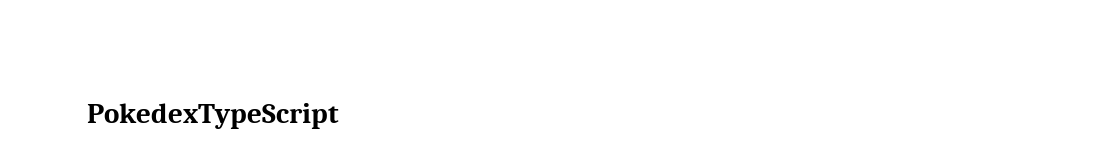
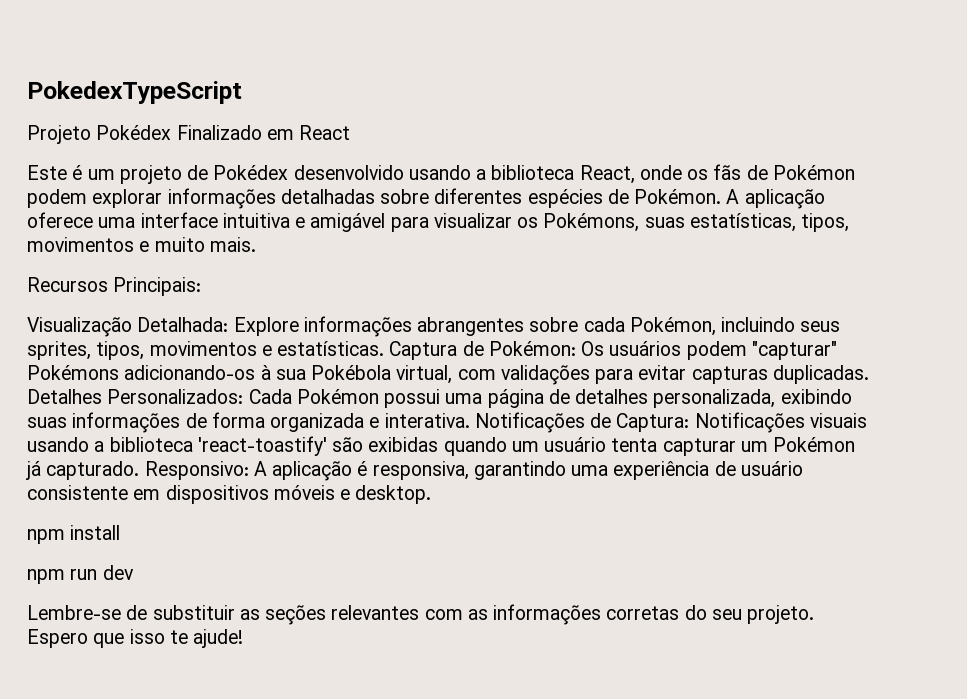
(339, 116) none -> [27,125,351,144] [27,164,855,184] [27,188,825,209] [27,212,850,232] [27,237,256,252] [27,277,202,296] [27,316,841,337] [27,341,837,360] [27,365,869,385] [27,389,852,408] [27,412,867,433] [27,436,856,456] [26,461,803,481] [27,485,432,504] [27,525,121,544] [27,565,134,584] [27,604,815,625] [27,629,244,648] // Projeto Pokédex Finalizado em React // Este é um projeto de Pokédex desenvolvido usando a biblioteca React, onde os fãs de Pokémon podem explorar informações detalhadas sobre diferentes espécies de Pokémon. A aplicação oferece uma interface intuitiva e amigável para visualizar os Pokémons, suas estatísticas, tipos, movimentos e muito mais. // Recursos Principais: // Visualização Detalhada: Explore informações abrangentes sobre cada Pokémon, incluindo seus sprites, tipos, movimentos e estatísticas. Captura de Pokémon: Os usuários podem "capturar" Pokémons adicionando-os à sua Pokébola virtual, com validações para evitar capturas duplicadas. Detalhes Personalizados: Cada Pokémon possui uma página de detalhes personalizada, exibindo suas informações de forma organizada e interativa. Notificações de Captura: Notificações visuais usando a biblioteca 'react-toastify' são exibidas quando um usuário tenta capturar um Pokémon já capturado. Responsivo: A aplicação é responsiva, garantindo uma experiência de usuário consistente em dispositivos móveis e desktop. // npm install // npm run dev // Lembre-se de substituir as seções relevantes com as informações corretas do seu projeto. Espero que isso te ajude!

